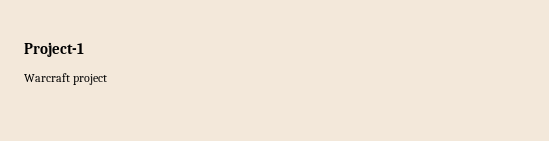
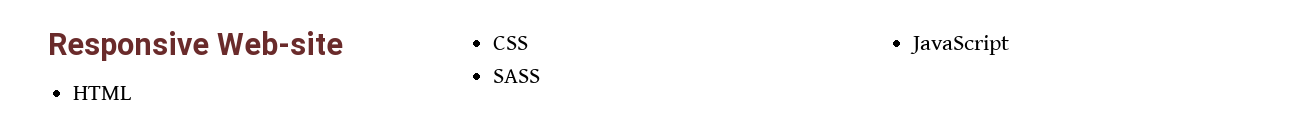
[24,42,84,57] [24,73,108,85] Project-1 // Warcraft project -> [48,31,344,61] [72,86,131,100] [492,36,528,50] [492,69,540,83] [909,35,1009,55] Responsive Web-site // HTML // CSS // SASS // JavaScript

